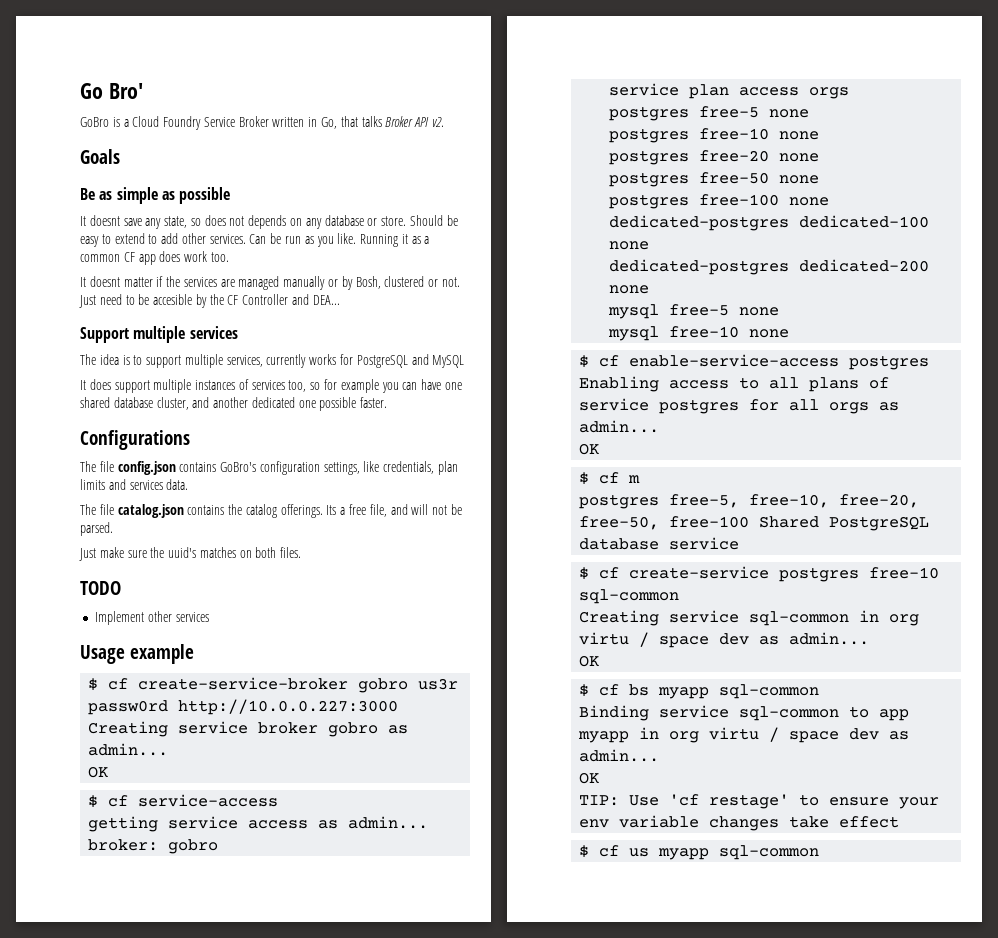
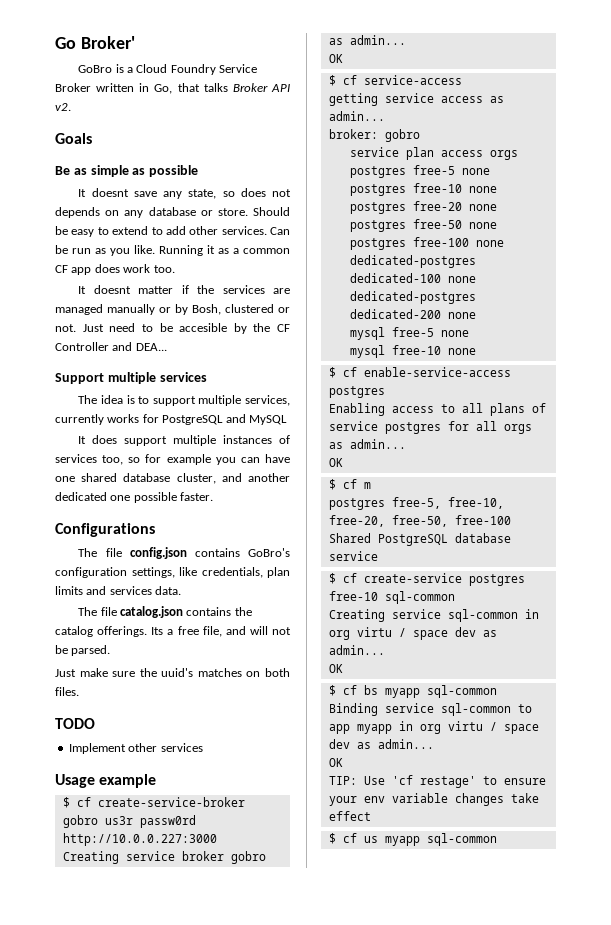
[108,83,143,99] Bro' -> [80,36,135,49] Broker'

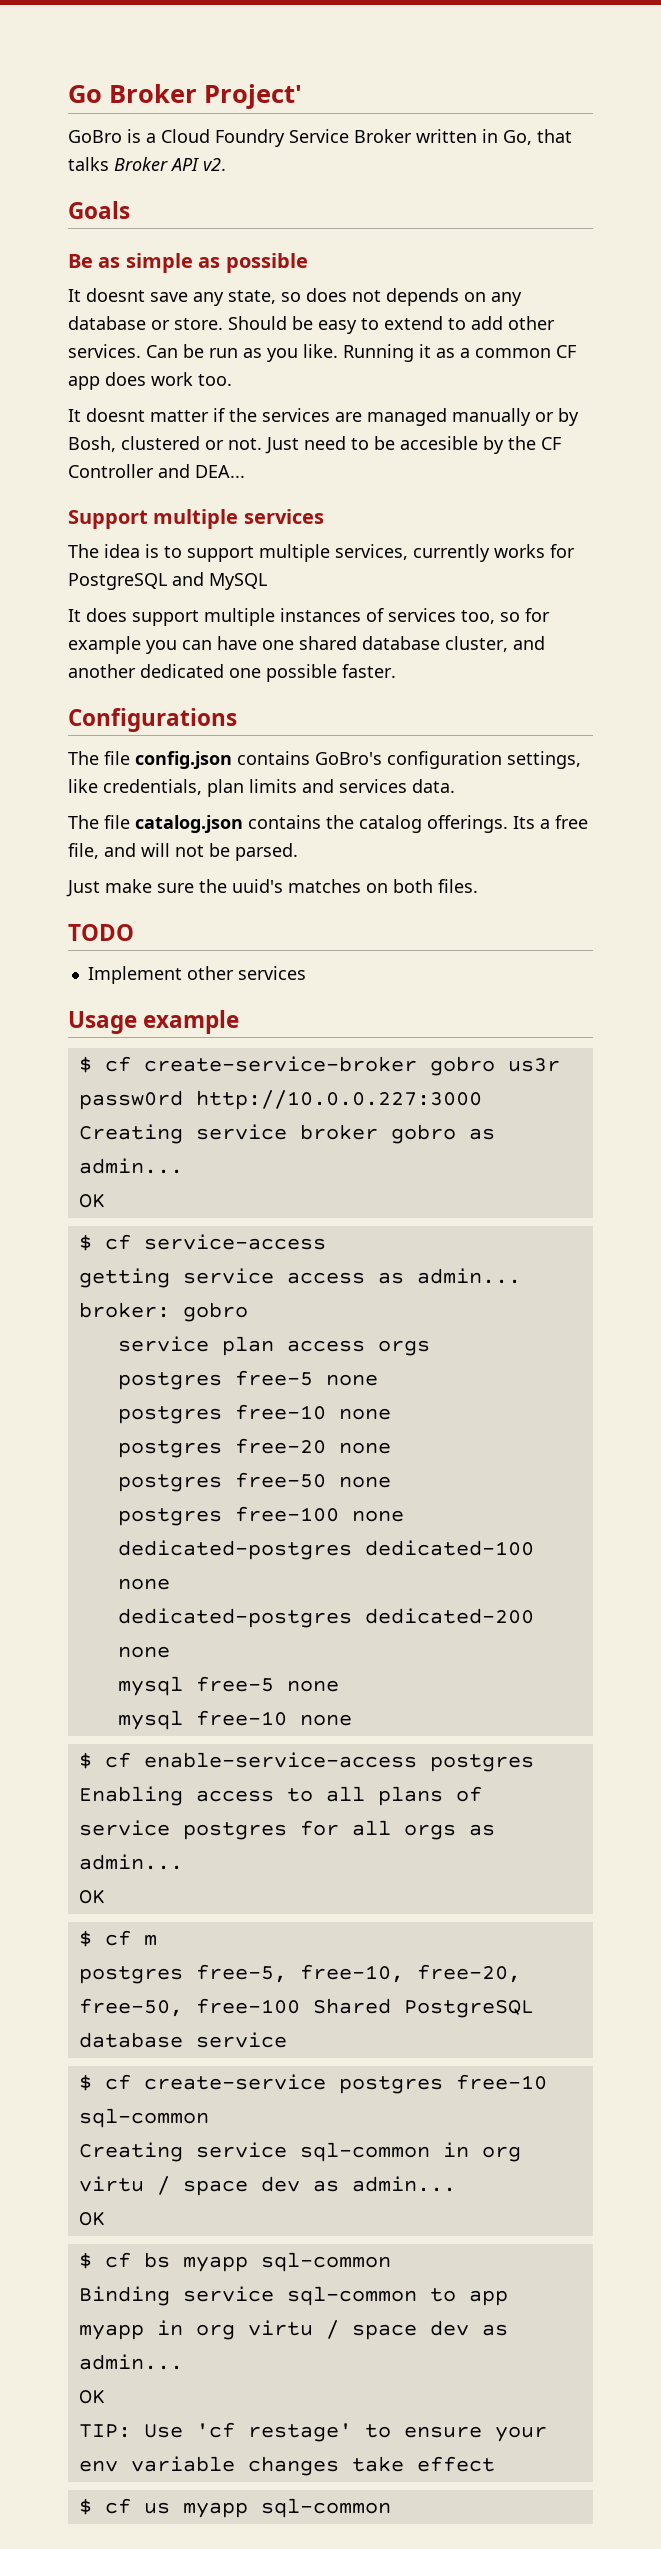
[80,36,135,49] Broker' -> [109,84,302,109] Broker Project'

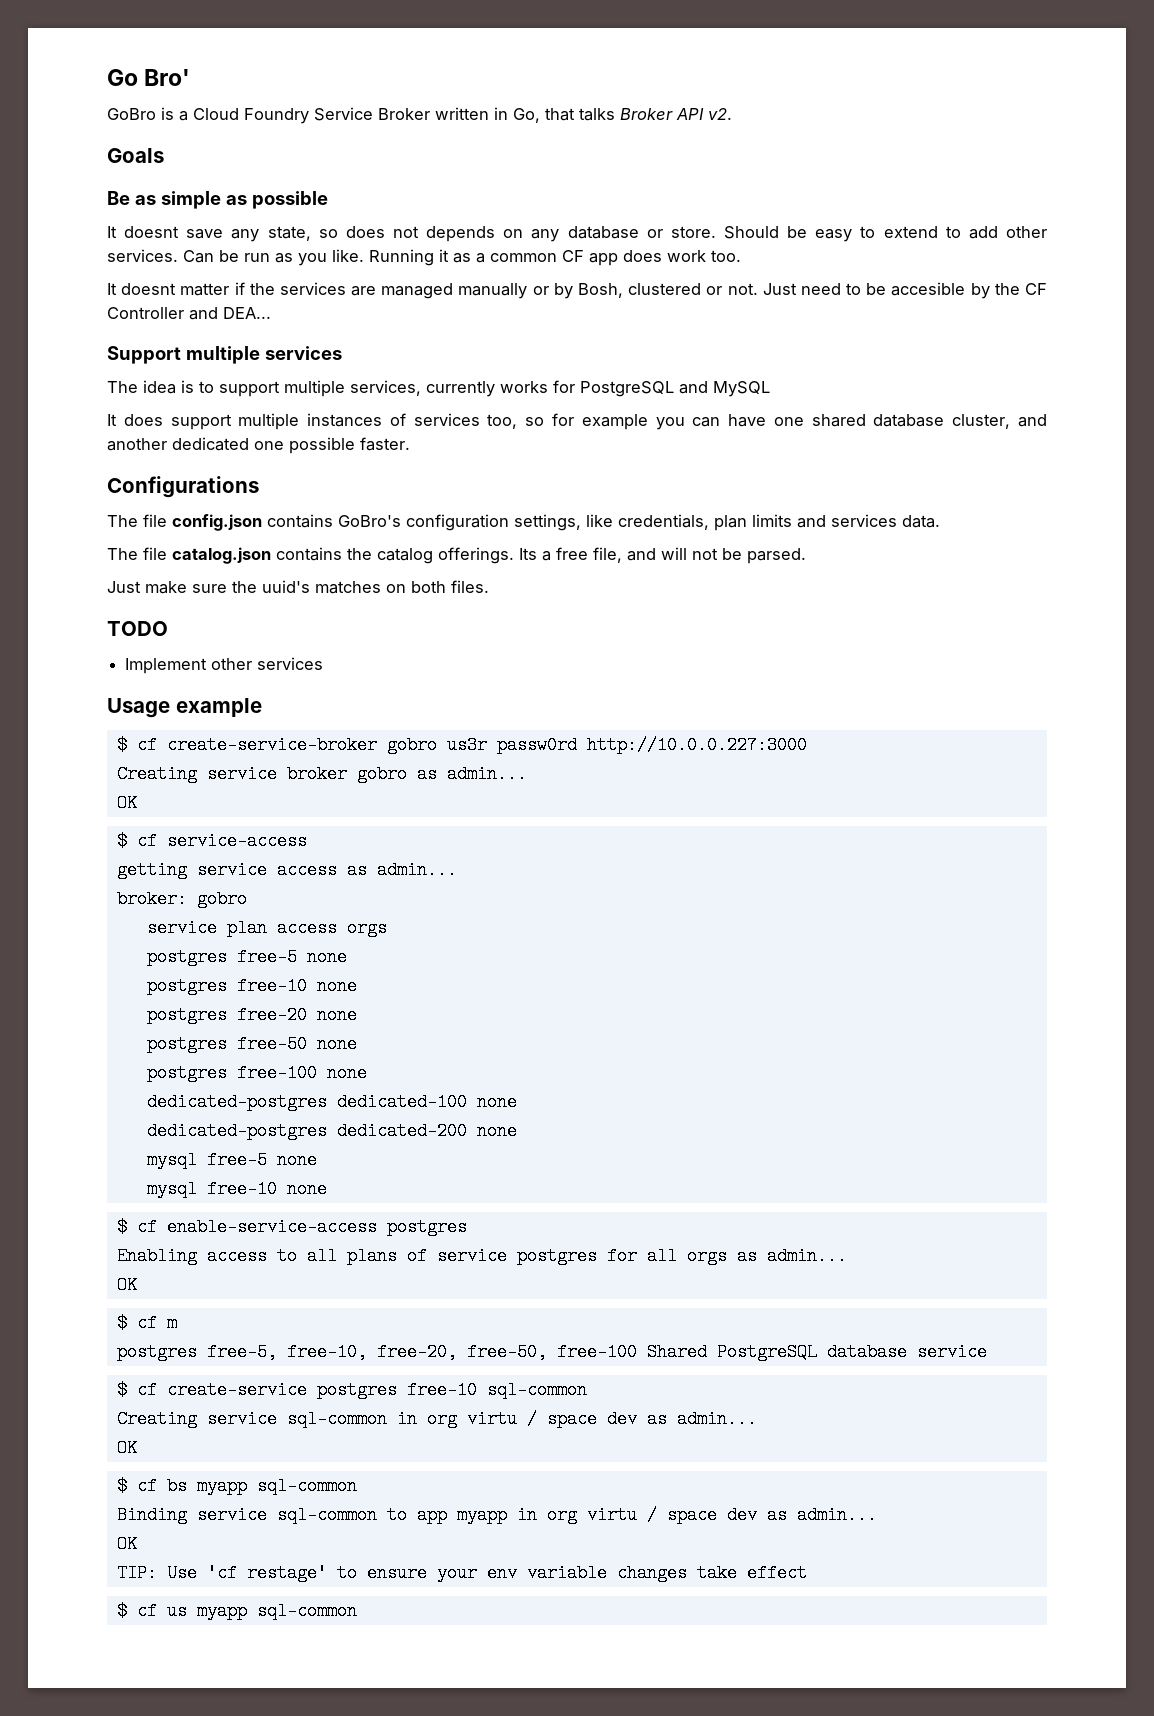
[109,84,302,109] Broker Project' -> [144,69,191,86] Bro'

